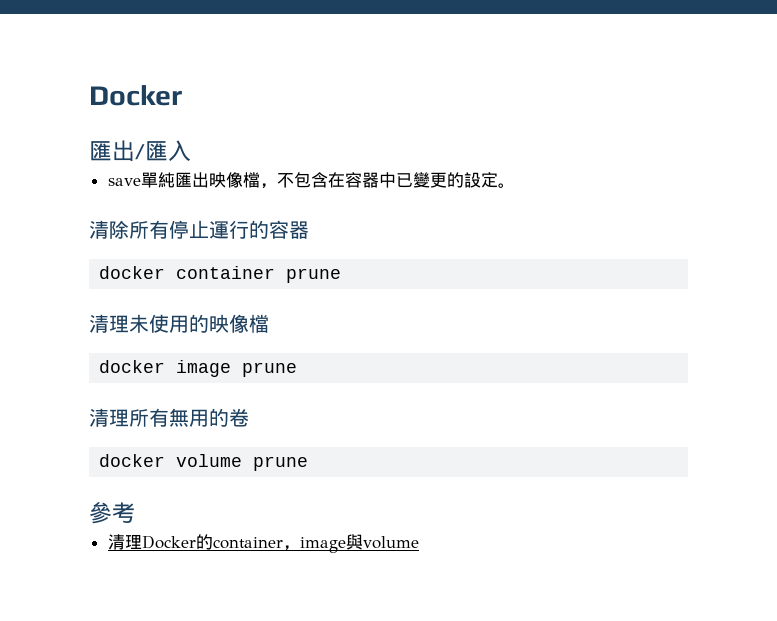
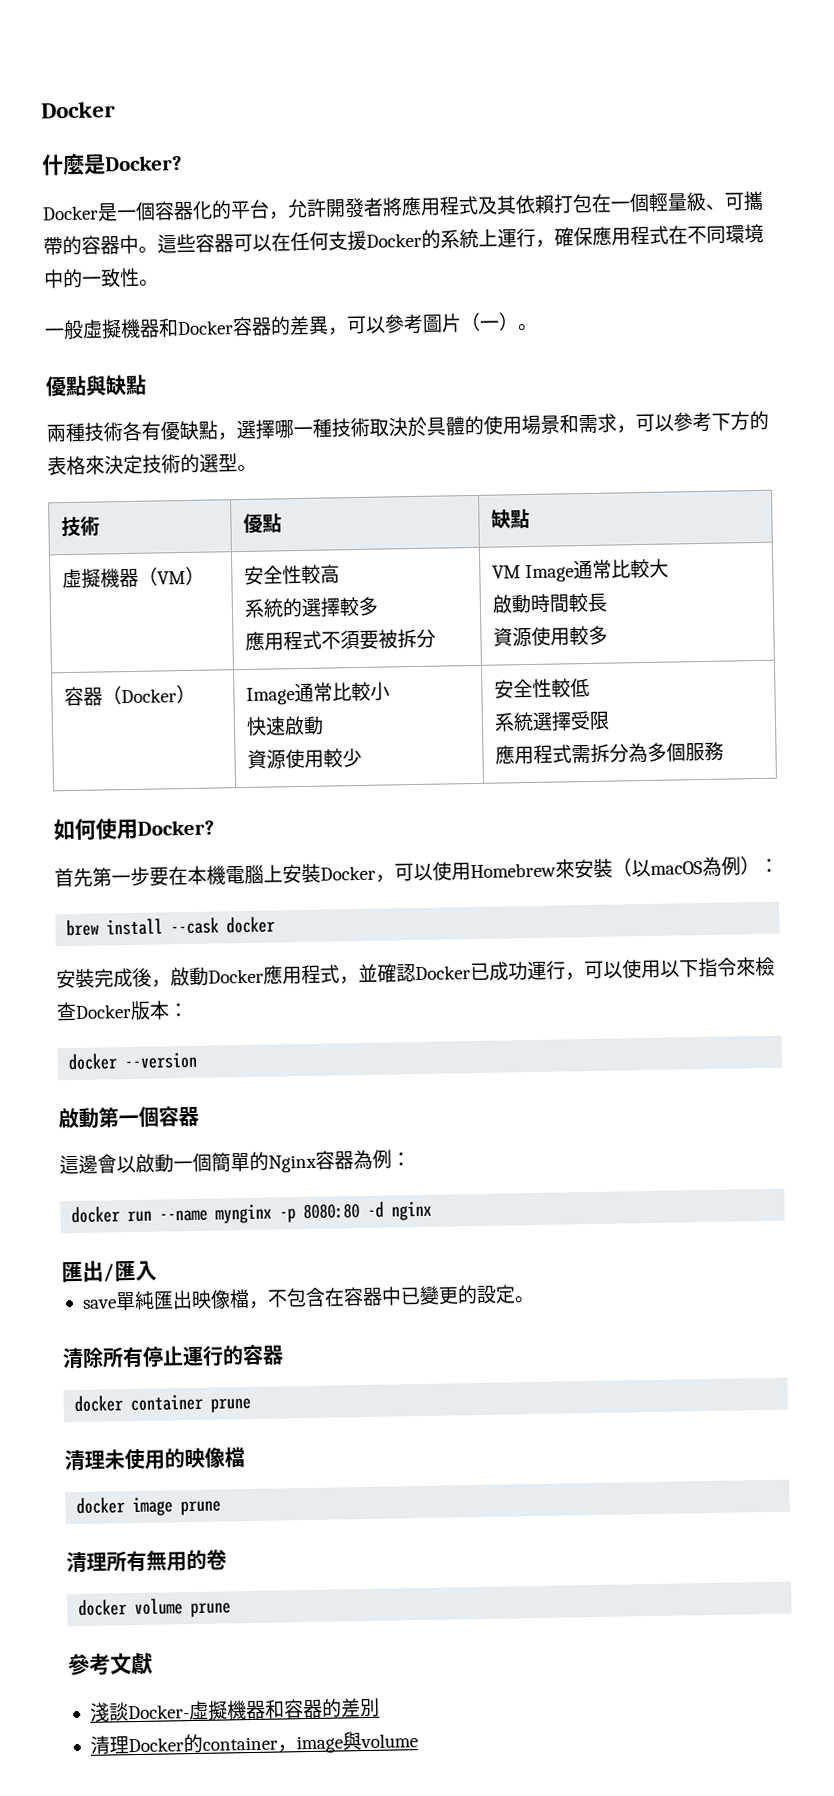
[89,85,182,106] Docker -> [41,101,116,119] [41,153,182,176] [42,190,764,222] [43,223,764,256] [43,267,159,289] [45,312,538,340] [45,374,147,397] [46,410,769,443] [47,453,257,476] [60,515,100,538] [242,513,282,534] [490,508,530,529] [61,566,205,589] [243,564,340,585] [243,596,379,618] [244,628,436,651] [491,558,669,583] [491,592,608,614] [492,625,608,648] [63,684,196,707] [245,681,390,705] [245,715,324,736] [246,747,362,770] [493,677,590,699] [493,710,610,732] [494,741,724,765] [53,818,214,841] [54,856,779,888] [66,916,276,937] [56,956,775,989] [56,1000,189,1021] [68,1051,198,1071] [58,1106,199,1129] [59,1149,411,1175] [71,1200,433,1224] Docker // 什麼是Docker? // Docker是一個容器化的平台，允許開發者將應用程式及其依賴打包在一個輕量級、可攜帶的容器中。這些容器可以在任何支援Docker的系統上運行，確保應用程式在不同環境中的一致性。 // 一般虛擬機器和Docker容器的差異，可以參考圖片（一）。 // 優點與缺點 // 兩種技術各有優缺點，選擇哪一種技術取決於具體的使用場景和需求，可以參考下方的表格來決定技術的選型。 // 技術 | 優點 | 缺點 // 虛擬機器（VM） | 安全性較高 // 系統的選擇較多 // 應用程式不須要被拆分 | VM Image通常比較大 // 啟動時間較長 // 資源使用較多 // 容器（Docker） | Image通常比較小 // 快速啟動 // 資源使用較少 | 安全性較低 // 系統選擇受限 // 應用程式需拆分為多個服務 // 如何使用Docker? // 首先第一步要在本機電腦上安裝Docker，可以使用Homebrew來安裝（以macOS為例）： // brew install --cask docker // 安裝完成後，啟動Docker應用程式，並確認Docker已成功運行，可以使用以下指令來檢查Docker版本： // docker --version // 啟動第一個容器 // 這邊會以啟動一個簡單的Nginx容器為例： // docker run --name mynginx -p 8080:80 -d nginx
(135, 512) none -> [110,1652,153,1676] [88,1697,380,1723] 文獻 // 淺談Docker-虛擬機器和容器的差別

